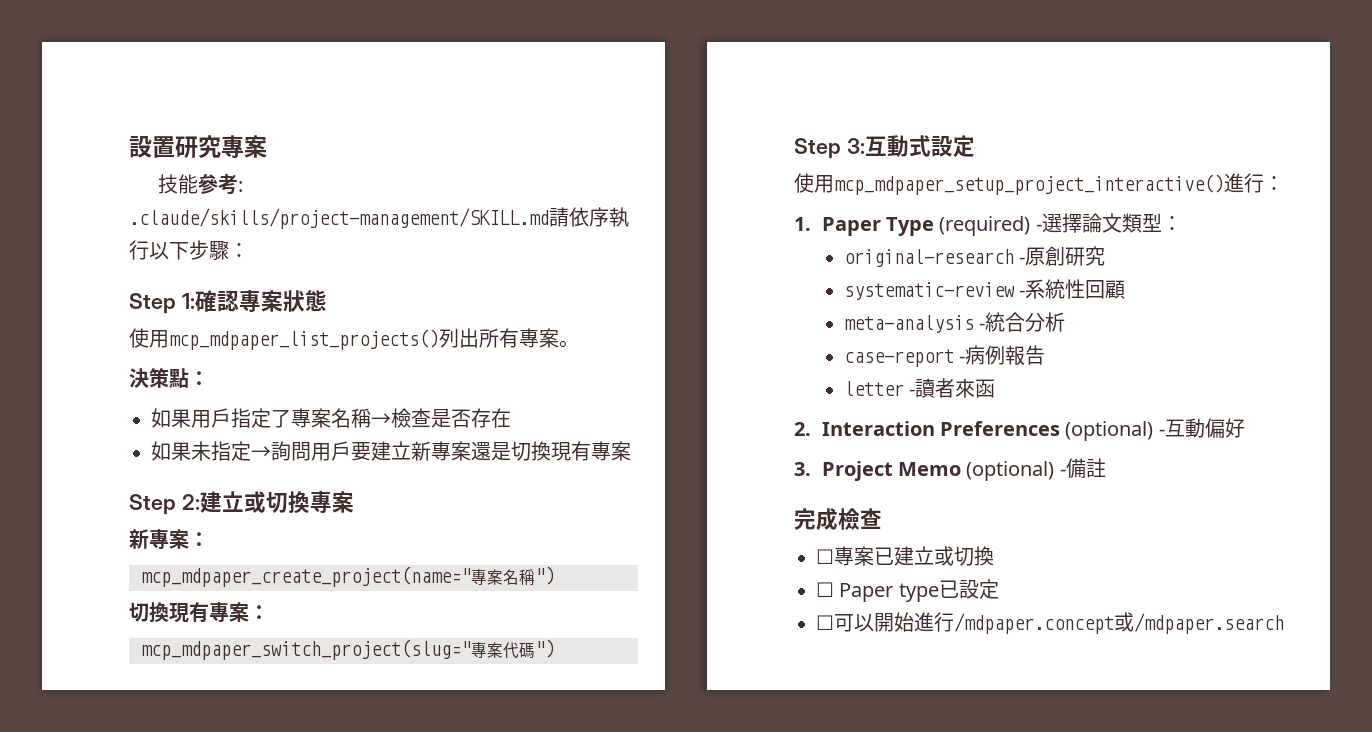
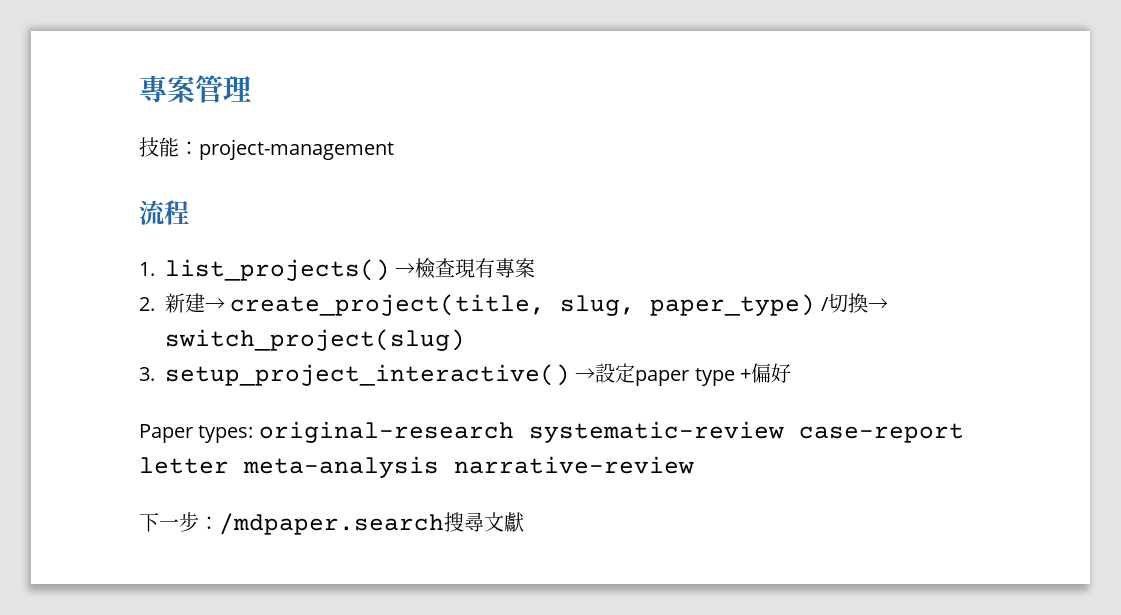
[129,135,267,158] 設置研究專案 -> [139,75,251,103] 專案管理
[197,174,243,195] [129,207,629,229] [129,240,249,261] [129,290,327,314] [129,328,579,350] [129,368,209,388] [151,408,511,428] [151,441,631,461] [129,491,354,515] [129,529,209,549] [141,566,555,587] [129,602,269,623] [141,639,555,660] [794,135,975,159] [794,173,1284,195] [794,213,1182,236] [843,246,1106,267] [843,279,1126,300] [843,312,1066,333] [843,345,1046,367] [843,378,996,398] [794,418,1245,441] [794,458,1106,481] [794,508,882,531] [816,546,994,566] [816,579,999,602] [816,612,1284,634] 參考: .claude/skills/project-management/SKILL.md請依序執行以下步驟： // Step 1:確認專案狀態 // 使用mcp_mdpaper_list_projects()列出所有專案。 // 決策點： // 如果用戶指定了專案名稱→檢查是否存在 // 如果未指定→詢問用戶要建立新專案還是切換現有專案 // Step 2:建立或切換專案 // 新專案： // mcp_mdpaper_create_project(name="專案名稱") // 切換現有專案： // mcp_mdpaper_switch_project(slug="專案代碼") // Step 3:互動式設定 // 使用mcp_mdpaper_setup_project_interactive()進行： // 1. Paper Type (required) -選擇論文類型： // original-research -原創研究 // systematic-review -系統性回顧 // meta-analysis -統合分析 // case-report -病例報告 // letter -讀者來函 // 2. Interaction Preferences (optional) -互動偏好 // 3. Project Memo (optional) -備註 // 完成檢查 // ☐專案已建立或切換 // ☐ Paper type已設定 // ☐可以開始進行/mdpaper.concept或/mdpaper.search -> [179,139,394,160] [139,200,189,225] [139,258,536,281] [139,293,888,316] [165,329,465,351] [139,363,792,386] [139,421,964,443] [139,456,694,478] [139,512,524,535] ：project-management // 流程 // 1. list_projects() →檢查現有專案 // 2.新建→ create_project(title, slug, paper_type) /切換→ switch_project(slug) // 3. setup_project_interactive() →設定paper type +偏好 // Paper types: original-research systematic-review case-report letter meta-analysis narrative-review // 下一步：/mdpaper.search搜尋文獻

